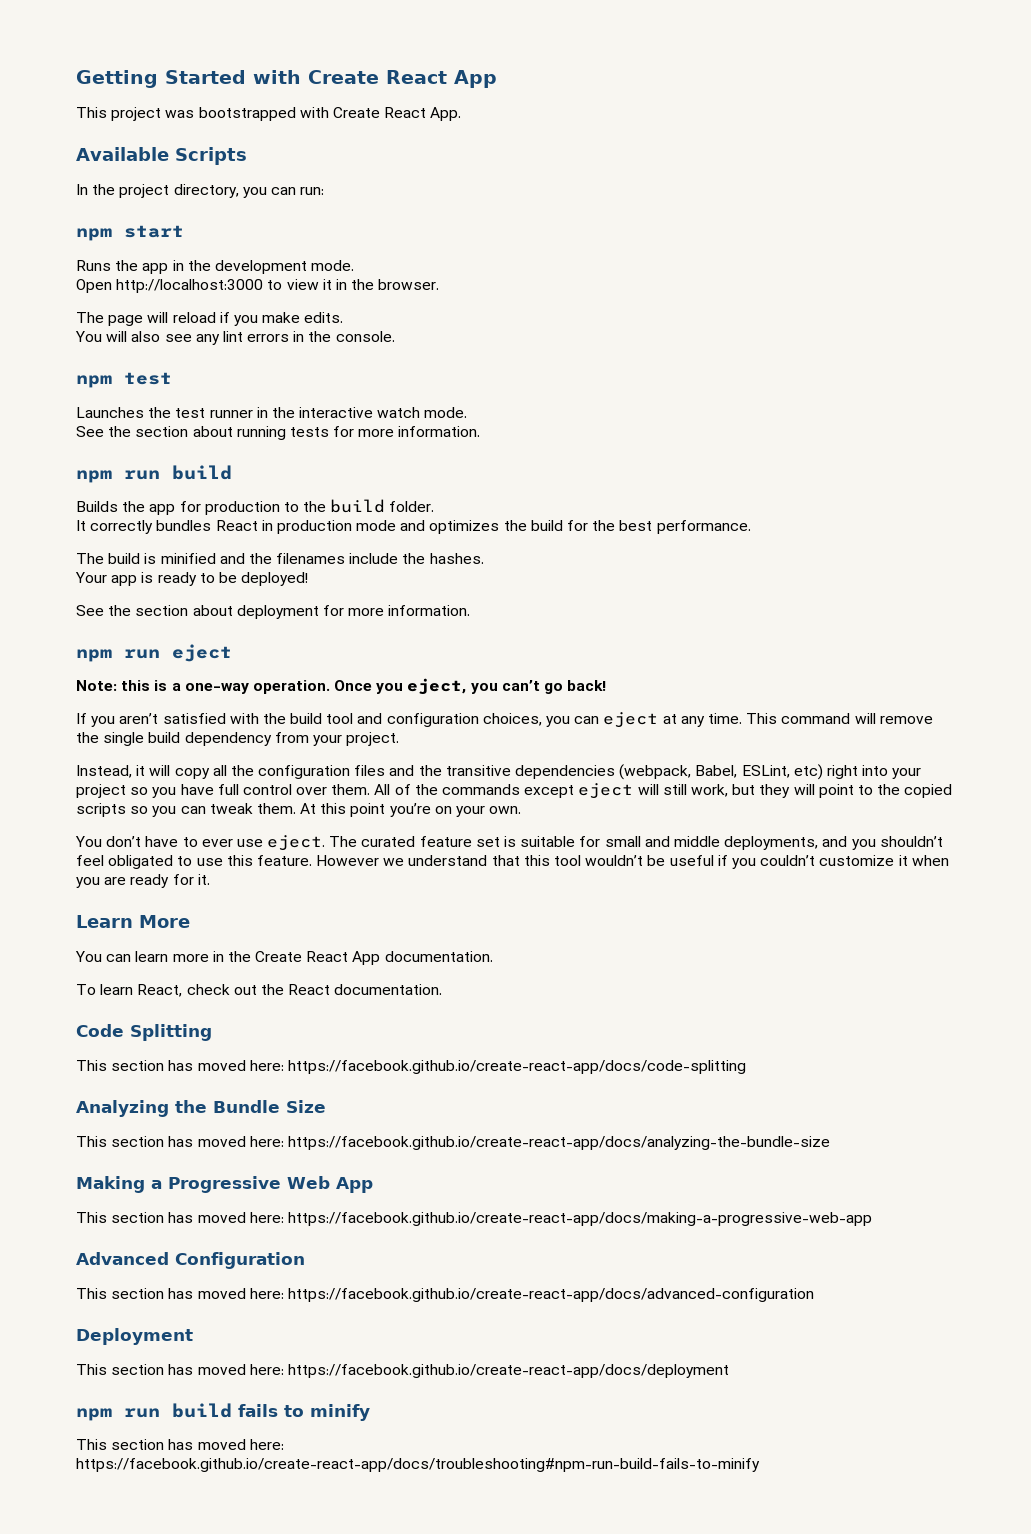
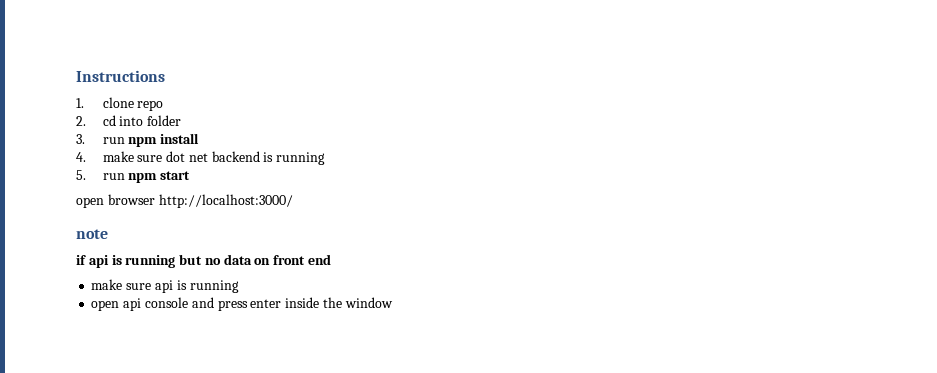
[76,70,497,88] [76,107,462,121] [76,147,247,165] [76,184,325,198] [76,225,184,241] [76,260,355,274] [76,279,440,293] [76,312,344,326] [75,331,395,345] [76,372,172,388] [76,407,468,418] [76,426,481,440] [76,465,232,483] [76,499,435,515] [76,520,751,534] [76,553,484,564] [75,572,309,586] [76,605,471,619] [76,644,232,662] [76,678,607,695] [76,712,933,728] [76,732,400,746] [76,764,922,780] [76,783,953,799] [76,803,522,817] [75,835,943,851] [76,855,949,869] [76,874,210,888] [76,915,190,928] [75,951,493,965] [76,984,443,997] [76,1024,212,1041] [76,1060,746,1074] [76,1100,326,1117] [76,1136,830,1150] [76,1176,373,1193] [76,1212,872,1226] [76,1252,305,1269] [76,1288,814,1302] [76,1328,193,1345] [76,1364,729,1378] [76,1403,370,1421] [76,1439,284,1450] [76,1458,760,1472] Getting Started with Create React App // This project was bootstrapped with Create React App. // Available Scripts // In the project directory, you can run: // npm start // Runs the app in the development mode. // Open http://localhost:3000 to view it in the browser. // The page will reload if you make edits. // You will also see any lint errors in the console. // npm test // Launches the test runner in the interactive watch mode. // See the section about running tests for more information. // npm run build // Builds the app for production to the build folder. // It correctly bundles React in production mode and optimizes the build for the best performance. // The build is minified and the filenames include the hashes. // Your app is ready to be deployed! // See the section about deployment for more information. // npm run eject // Note: this is a one-way operation. Once you eject, you can’t go back! // If you aren’t satisfied with the build tool and configuration choices, you can eject at any time. This command will remove the single build dependency from your project. // Instead, it will copy all the configuration files and the transitive dependencies (webpack, Babel, ESLint, etc) right into your project so you have full control over them. All of the commands except eject will still work, but they will point to the copied scripts so you can tweak them. At this point you’re on your own. // You don’t have to ever use eject. The curated feature set is suitable for small and middle deployments, and you shouldn’t feel obligated to use this feature. However we understand that this tool wouldn’t be useful if you couldn’t customize it when you are ready for it. // Learn More // You can learn more in the Create React App documentation. // To learn React, check out the React documentation. // Code Splitting // This section has moved here: https://facebook.github.io/create-react-app/docs/code-splitting // Analyzing the Bundle Size // This section has moved here: https://facebook.github.io/create-react-app/docs/analyzing-the-bundle-size // Making a Progressive Web App // This section has moved here: https://facebook.github.io/create-react-app/docs/making-a-progressive-web-app // Advanced Configuration // This section has moved here: https://facebook.github.io/create-react-app/docs/advanced-configuration // Deployment // This section has moved here: https://facebook.github.io/create-react-app/docs/deployment // npm run build fails to minify // This section has moved here: https://facebook.github.io/create-react-app/docs/troubleshooting#npm-run-build-fails-to-minify -> [76,70,165,82] [76,97,164,111] [76,115,182,126] [76,133,200,147] [76,151,326,165] [76,170,191,183] [76,194,293,208] [76,229,108,239] [76,254,332,268] [91,279,239,293] [91,297,393,311] Instructions // 1. clone repo // 2. cd into folder // 3. run npm install // 4. make sure dot net backend is running // 5. run npm start // open browser http://localhost:3000/ // note // if api is running but no data on front end // make sure api is running // open api console and press enter inside the window

